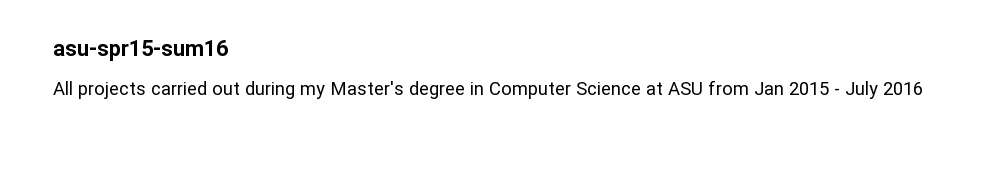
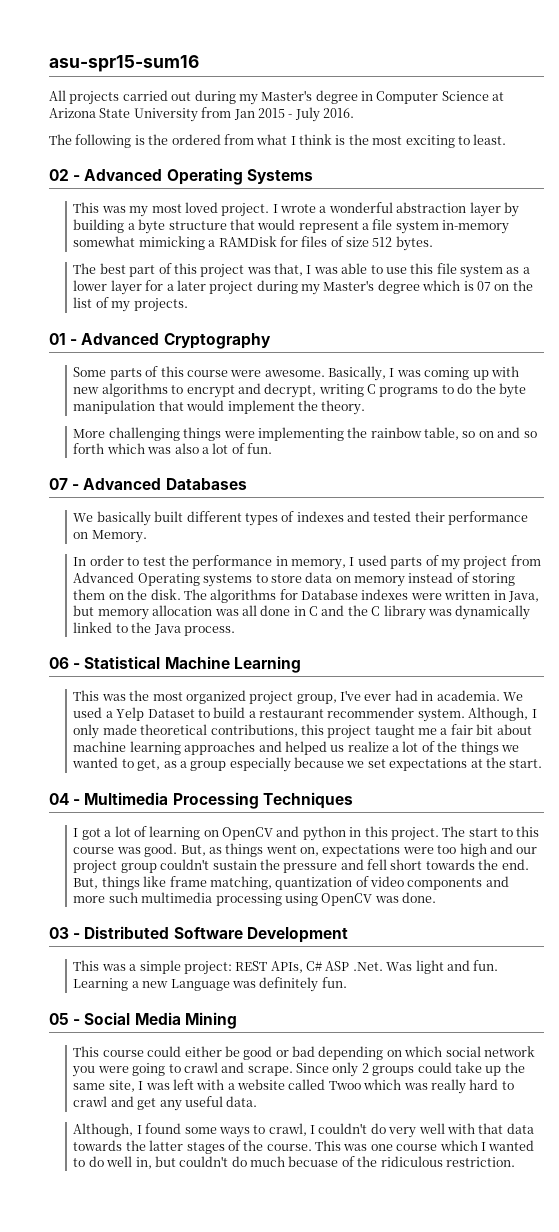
[668,82,703,95] ASU -> [49,108,198,122] Arizona State University
[883,82,923,95] 2016 -> [323,108,354,118] [49,134,507,148] [49,168,313,185] [73,202,519,217] [73,219,510,234] [73,236,433,251] [73,263,530,278] [73,280,533,295] [73,297,188,312] [49,333,271,349] [73,366,519,381] [73,383,526,398] [73,400,366,415] [73,427,537,441] [73,443,273,454] [49,478,247,490] [73,511,529,526] [73,530,147,543] [73,555,541,570] [73,572,516,587] [73,589,539,603] [73,605,531,620] [73,622,235,636] [49,656,301,673] [73,690,523,705] [73,707,537,722] [73,724,532,739] [73,741,519,755] [72,757,543,772] [49,792,353,809] [73,826,540,841] [73,843,538,857] [73,859,529,874] [73,876,509,890] [73,892,437,906] [49,926,348,943] [73,960,499,975] [73,977,347,992] [49,1012,237,1029] [73,1046,535,1060] [72,1062,525,1077] [73,1079,514,1094] [73,1096,258,1111] [73,1123,534,1138] [73,1140,535,1154] [73,1156,515,1169] 2016. // The following is the ordered from what I think is the most exciting to least. // 02 - Advanced Operating Systems // This was my most loved project. I wrote a wonderful abstraction layer by building a byte structure that would represent a file system in-memory somewhat mimicking a RAMDisk for files of size 512 bytes. // The best part of this project was that, I was able to use this file system as a lower layer for a later project during my Master's degree which is 07 on the list of my projects. // 01 - Advanced Cryptography // Some parts of this course were awesome. Basically, I was coming up with new algorithms to encrypt and decrypt, writing C programs to do the byte manipulation that would implement the theory. // More challenging things were implementing the rainbow table, so on and so forth which was also a lot of fun. // 07 - Advanced Databases // We basically built different types of indexes and tested their performance on Memory. // In order to test the performance in memory, I used parts of my project from Advanced Operating systems to store data on memory instead of storing them on the disk. The algorithms for Database indexes were written in Java, but memory allocation was all done in C and the C library was dynamically linked to the Java process. // 06 - Statistical Machine Learning // This was the most organized project group, I've ever had in academia. We used a Yelp Dataset to build a restaurant recommender system. Although, I only made theoretical contributions, this project taught me a fair bit about machine learning approaches and helped us realize a lot of the things we wanted to get, as a group especially because we set expectations at the start. // 04 - Multimedia Processing Techniques // I got a lot of learning on OpenCV and python in this project. The start to this course was good. But, as things went on, expectations were too high and our project group couldn't sustain the pressure and fell short towards the end. But, things like frame matching, quantization of video components and more such multimedia processing using OpenCV was done. // 03 - Distributed Software Development // This was a simple project: REST APIs, C# ASP .Net. Was light and fun. Learning a new Language was definitely fun. // 05 - Social Media Mining // This course could either be good or bad depending on which social network you were going to crawl and scrape. Since only 2 groups could take up the same site, I was left with a website called Twoo which was really hard to crawl and get any useful data. // Although, I found some ways to crawl, I couldn't do very well with that data towards the latter stages of the course. This was one course which I wanted to do well in, but couldn't do much becuase of the ridiculous restriction.

